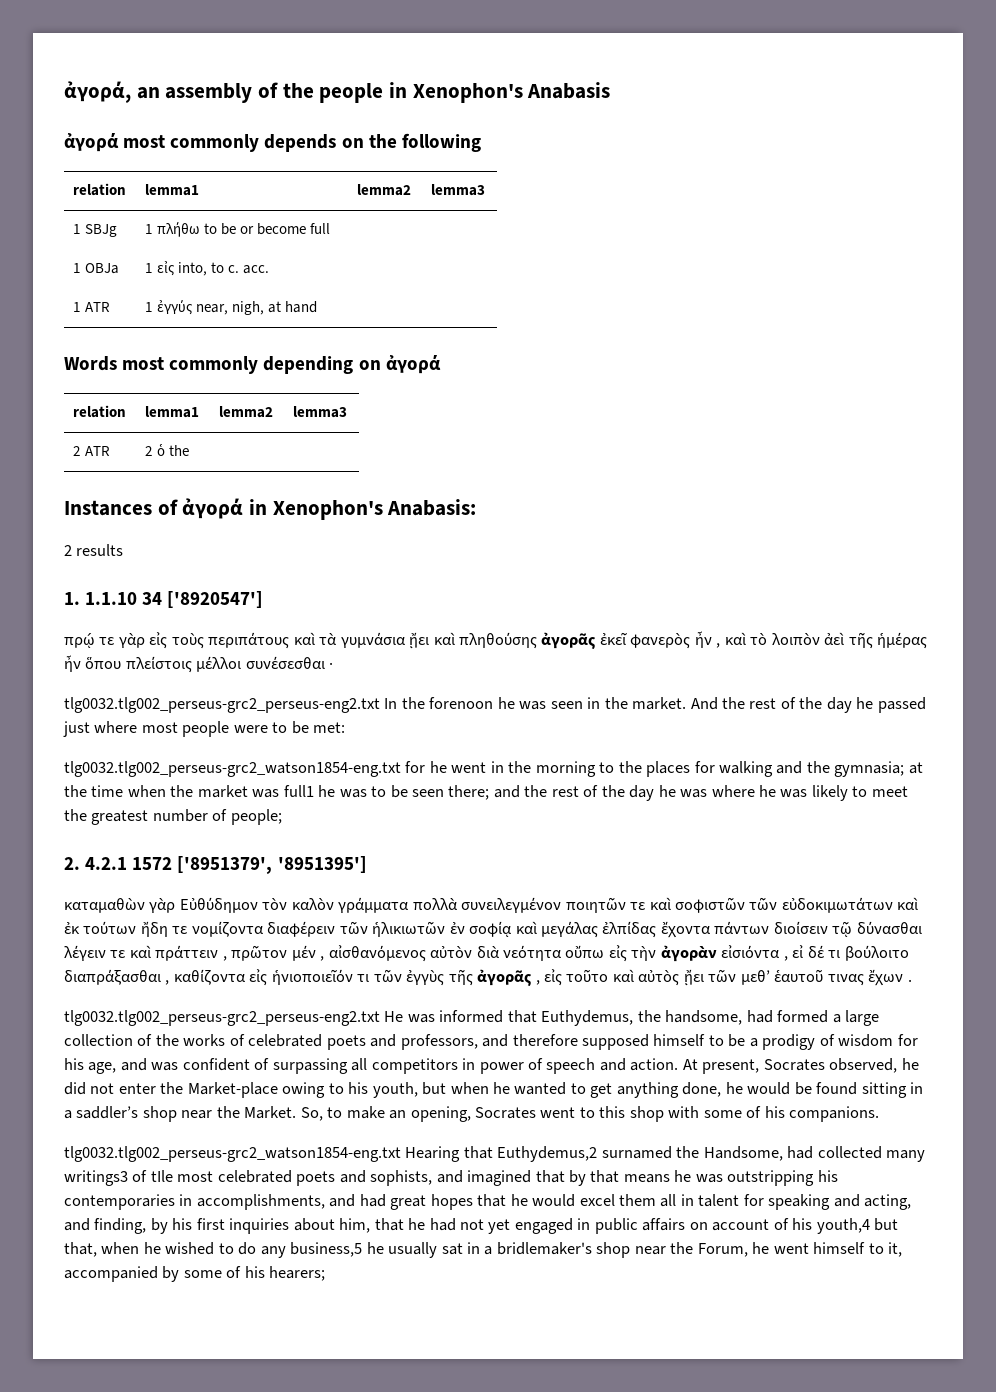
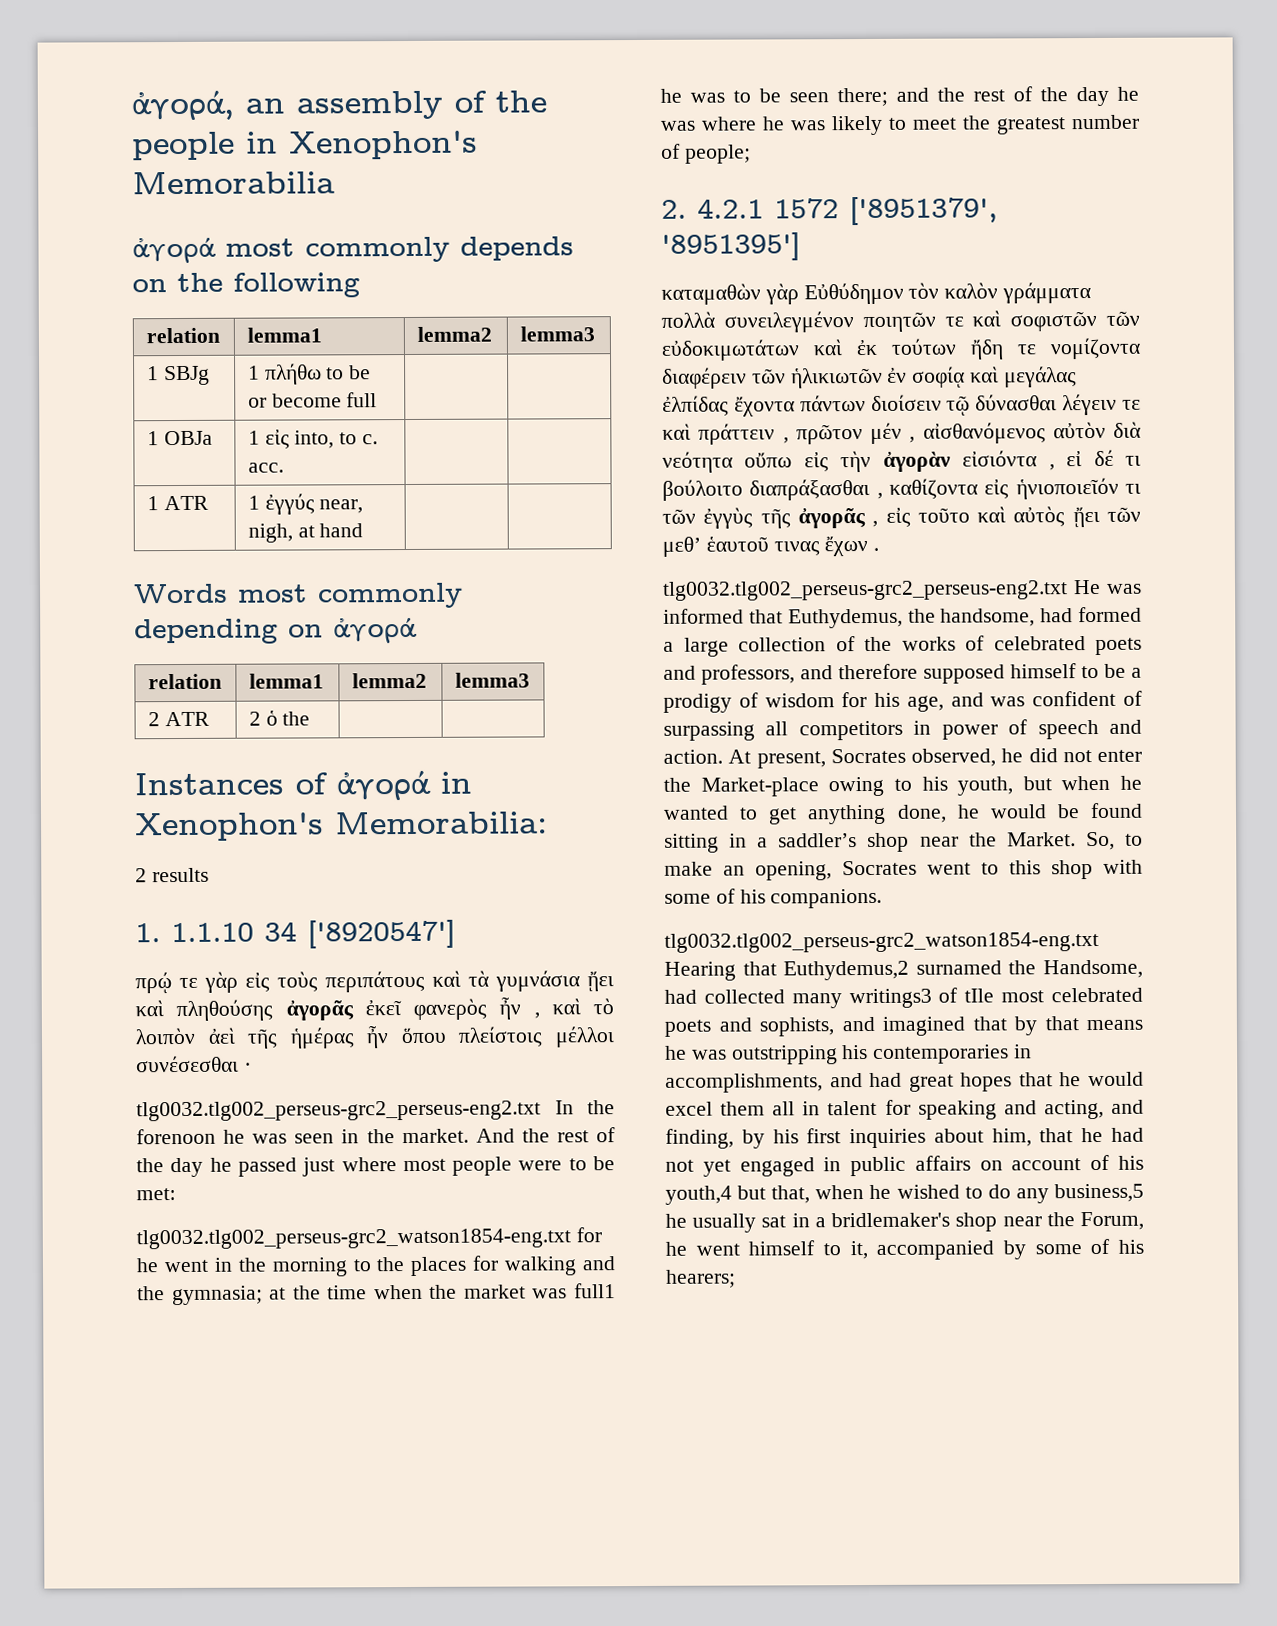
[527,82,611,99] Anabasis -> [132,171,335,195] Memorabilia
[387,499,477,516] Anabasis: -> [334,811,548,835] Memorabilia:

